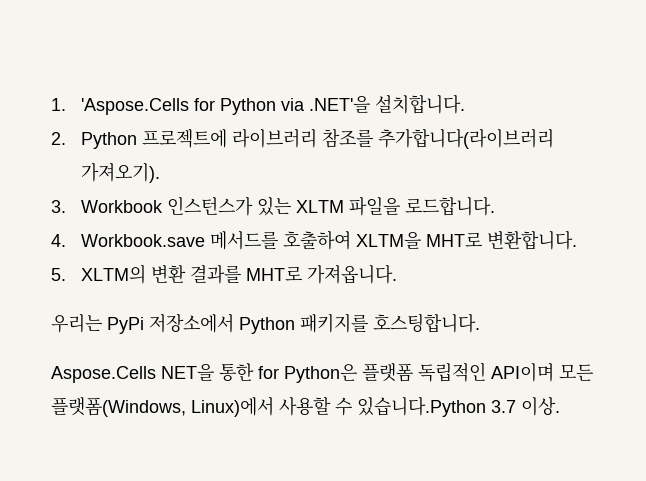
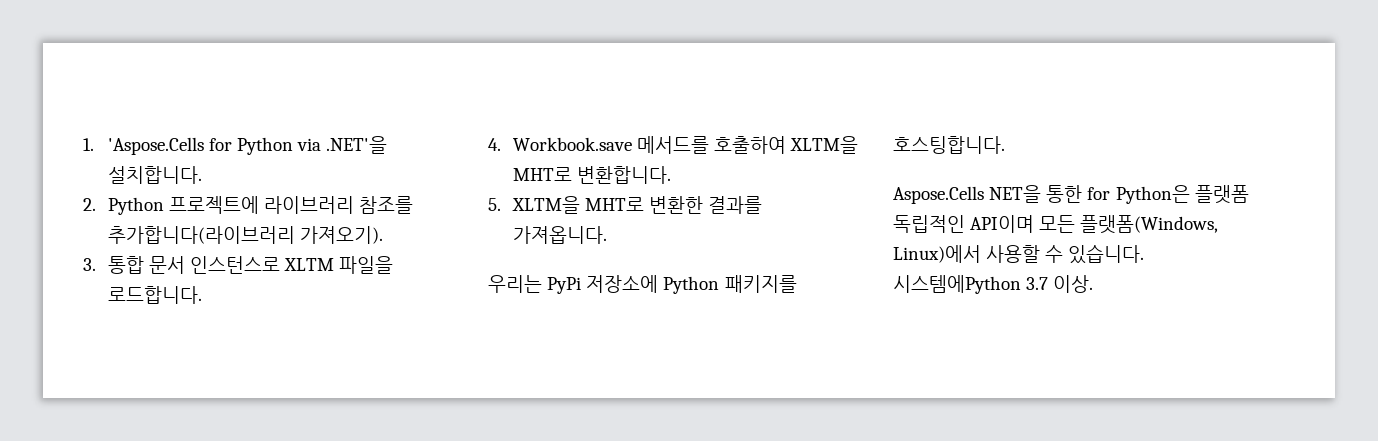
[80,196,291,216] Workbook 인스턴스가 있는 -> [107,256,280,274] 통합 문서 인스턴스로
[80,264,302,284] XLTM의 변환 결과를 MHT로 -> [511,196,762,214] XLTM을 MHT로 변환한 결과를
[149,314,234,333] 저장소에서 -> [586,275,659,293] 저장소에
[357,396,486,417] 있습니다.Python -> [1068,244,1145,264] [893,275,1021,294] 있습니다. 시스템에Python

